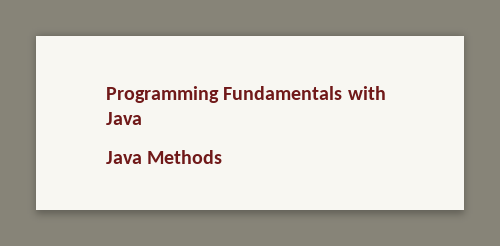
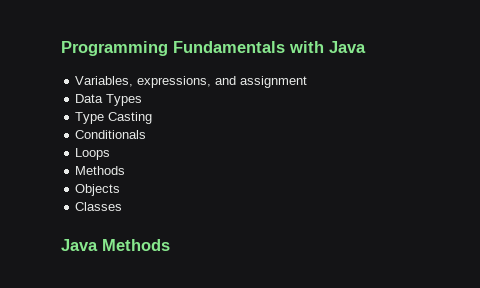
(142, 118) none -> [75,76,308,88] [75,94,143,106] [75,112,153,124] [75,130,147,139] [75,148,111,160] [75,166,126,175] [75,184,121,196] [75,202,123,211] // Variables, expressions, and assignment // Data Types // Type Casting // Conditionals // Loops // Methods // Objects // Classes

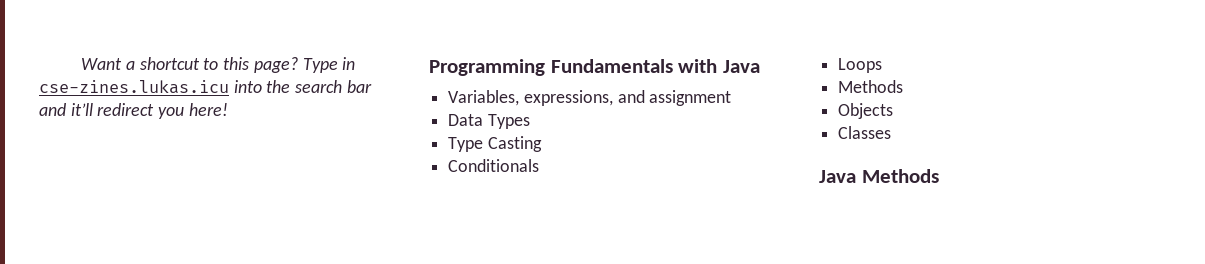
(61, 48) none -> [81,57,356,73] [39,80,372,94] [39,103,228,119] Want a shortcut to this page? Type in cse-zines.lukas.icu into the search bar and it’ll redirect you here! //

